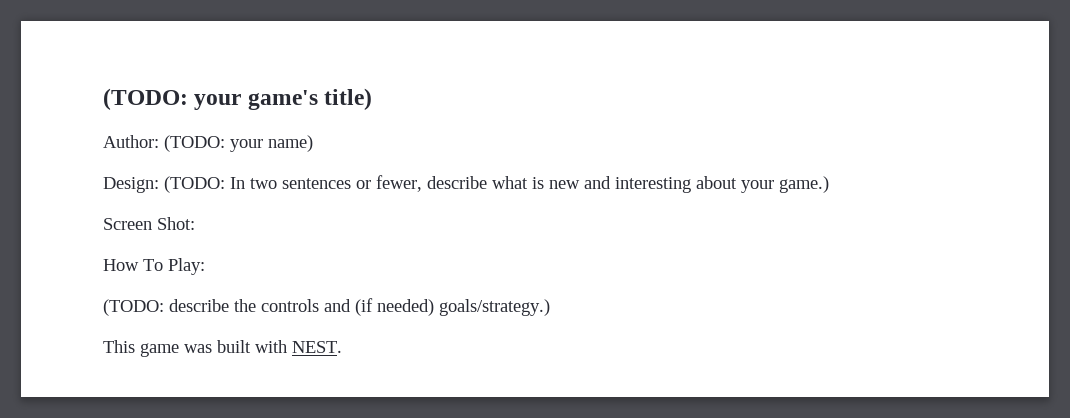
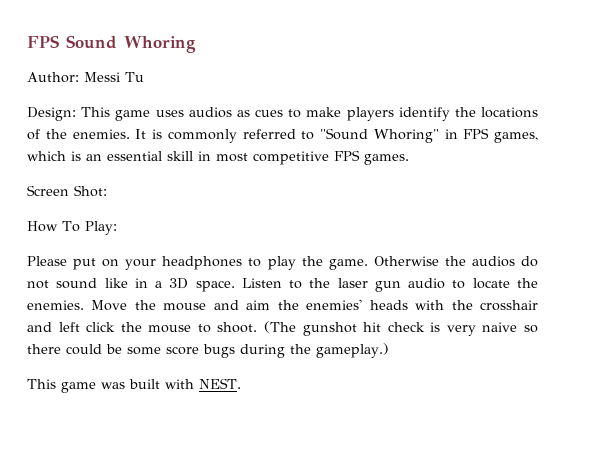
[103,88,373,110] [103,135,313,152] [103,175,829,193] (TODO: your game's title) // Author: (TODO: your name) // Design: (TODO: In two sentences or fewer, describe what is new and interesting about your game.) -> [27,35,196,53] [27,72,144,83] [27,107,538,121] [27,128,538,143] [27,150,409,165] FPS Sound Whoring // Author: Messi Tu // Design: This game uses audios as cues to make players identify the locations of the enemies. It is commonly referred to "Sound Whoring" in FPS games, which is an essential skill in most competitive FPS games.
[103,298,550,316] (TODO: describe the controls and (if needed) goals/strategy.) -> [27,256,538,270] [27,278,538,292] [27,299,538,311] [27,321,538,336] [27,343,389,358] Please put on your headphones to play the game. Otherwise the audios do not sound like in a 3D space. Listen to the laser gun audio to locate the enemies. Move the mouse and aim the enemies' heads with the crosshair and left click the mouse to shoot. (The gunshot hit check is very naive so there could be some score bugs during the gameplay.)

